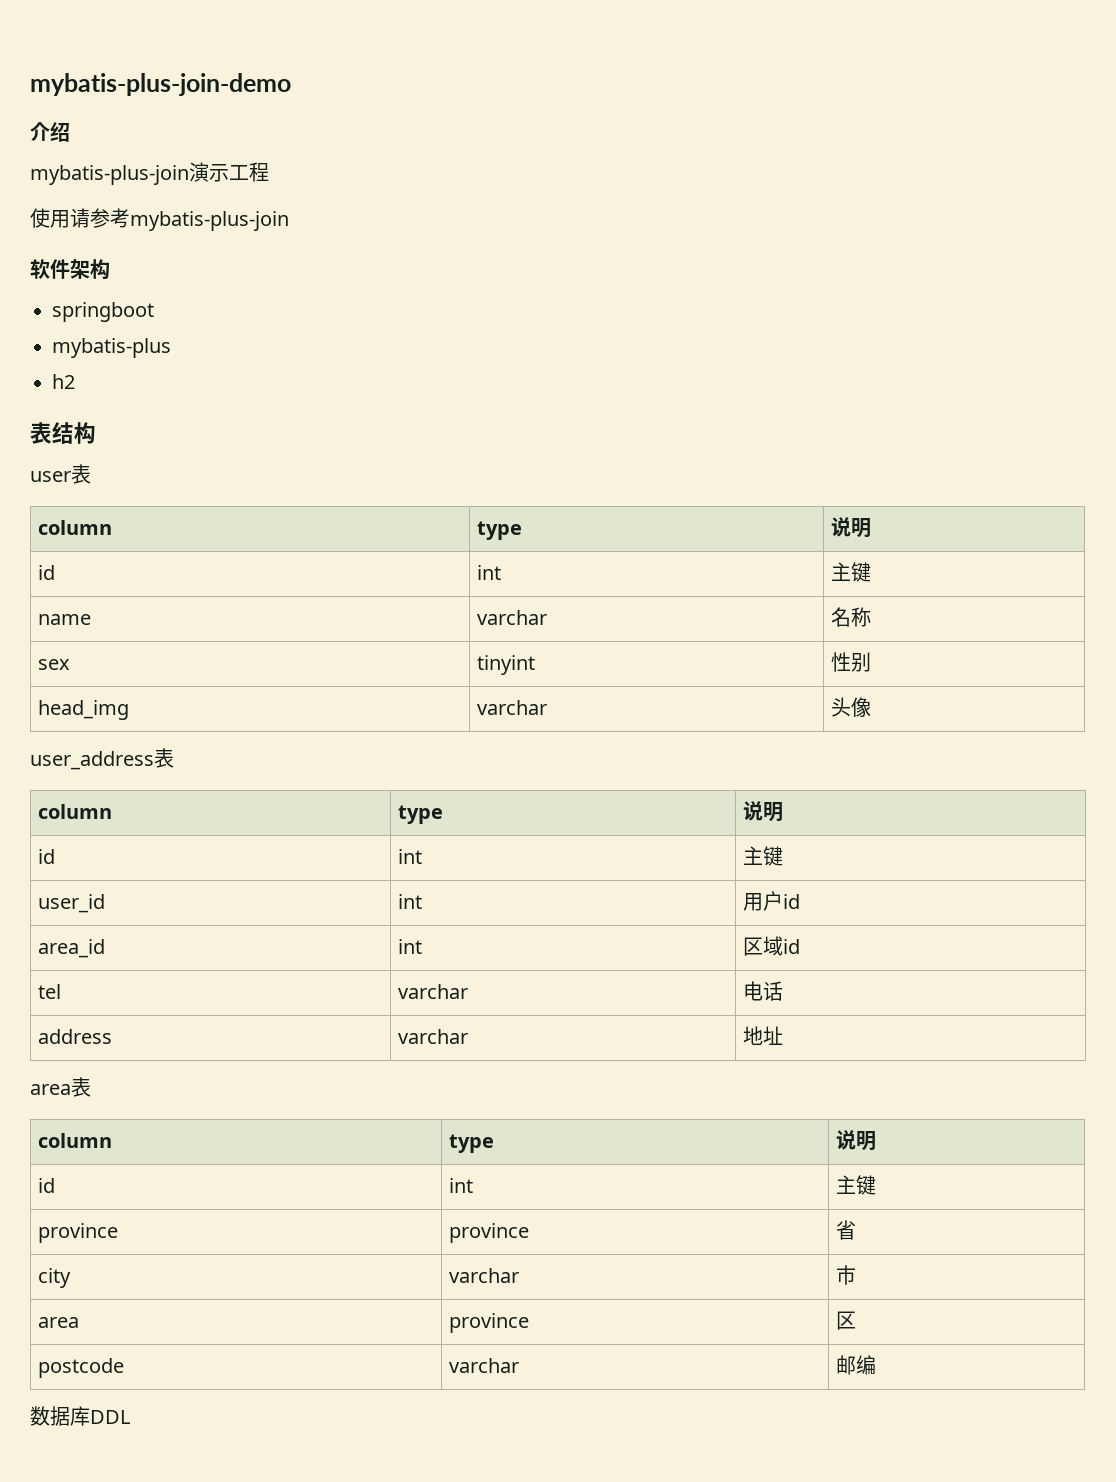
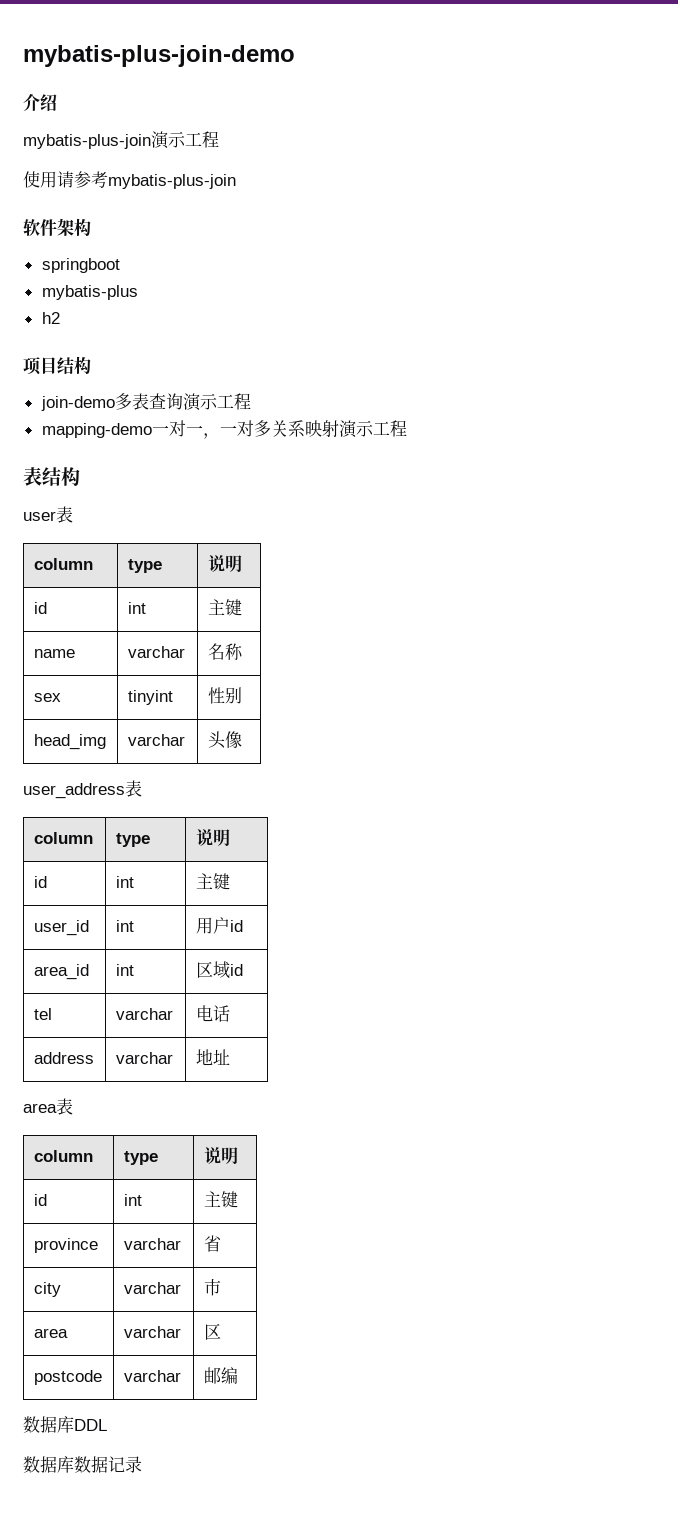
(75, 381) none -> [23,356,91,375] [40,393,251,411] [41,420,407,439] // 项目结构 // join-demo多表查询演示工程 // mapping-demo一对一，一对多关系映射演示工程
[449,1223,530,1243] province -> [123,1238,181,1250] varchar
[449,1313,530,1333] province -> [123,1326,181,1338] varchar
(130, 1417) none -> [23,1456,142,1473] // 数据库数据记录

